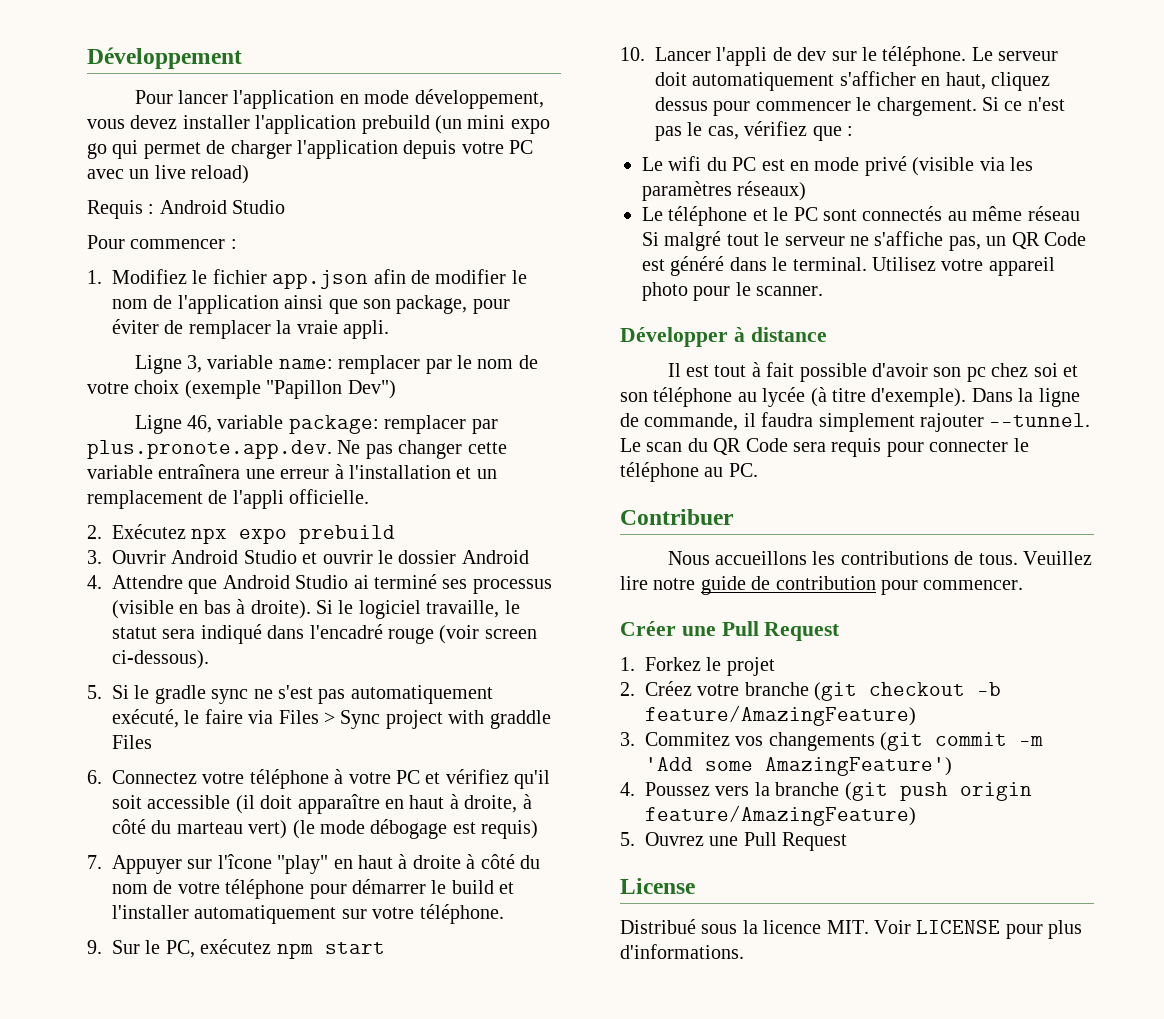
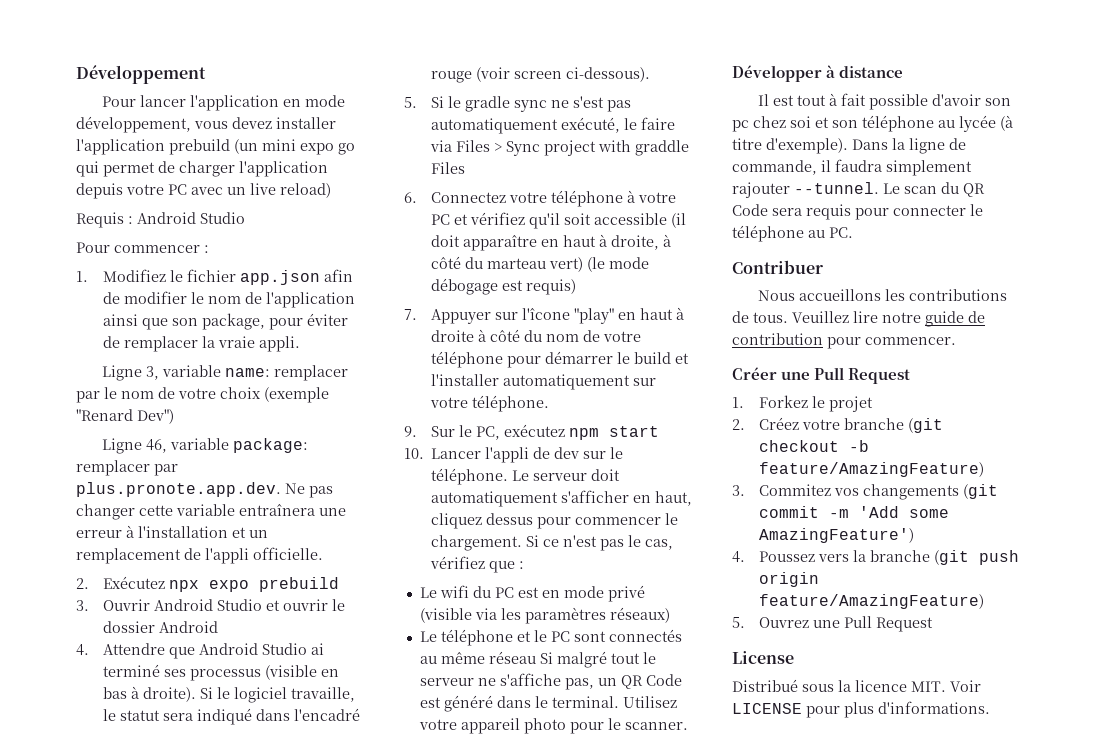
[266,380,343,399] "Papillon -> [76,409,133,421] "Renard

